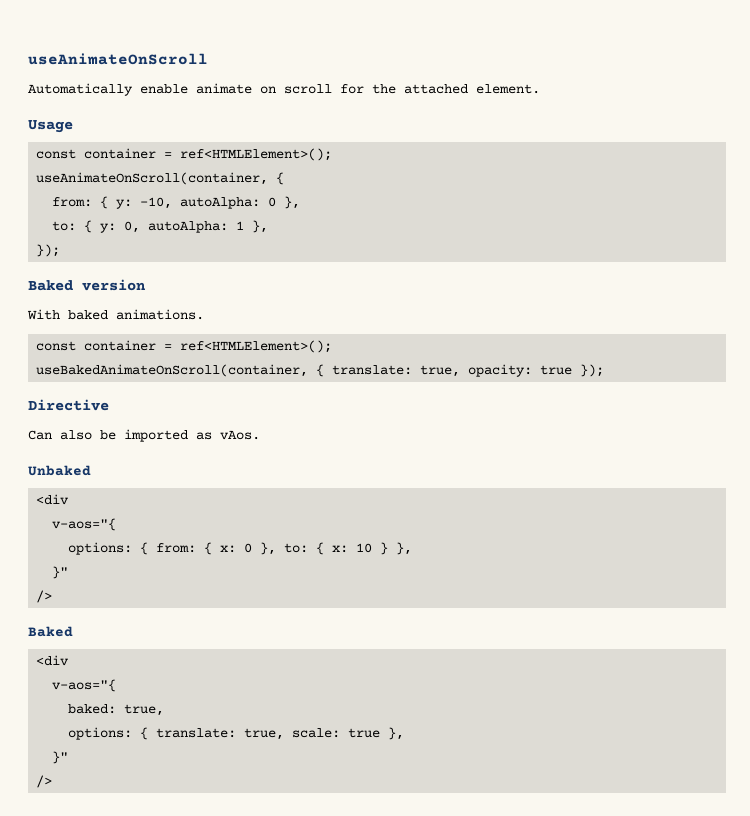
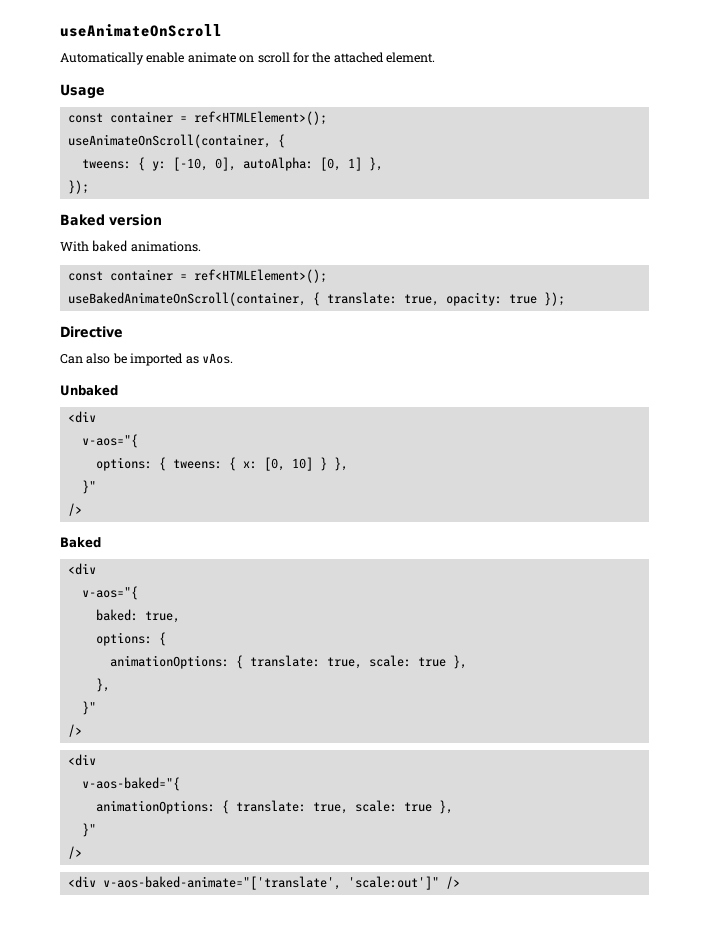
[52,196,301,209] [52,220,245,233] from: { y: -10, autoAlpha: 0 }, // to: { y: 0, autoAlpha: 1 -> [81,157,362,171] tweens: { y: [-10, 0], autoAlpha: [0, 1]
[156,542,373,555] from: { x: 0 }, to: { x: 10 -> [172,457,313,471] tweens: { x: [0, 10]
(149, 733) none -> [109,655,467,669] [95,678,110,692] [81,701,96,715] [67,724,82,737] [67,754,96,766] [81,777,180,791] [95,800,229,814] // animationOptions: { translate: true, scale: true }, // }, // }" // /> // <div // v-aos-baked="{ // animationOptions: {
(53, 781) none -> [67,876,460,890] // <div v-aos-baked-animate="['translate', 'scale:out']" />

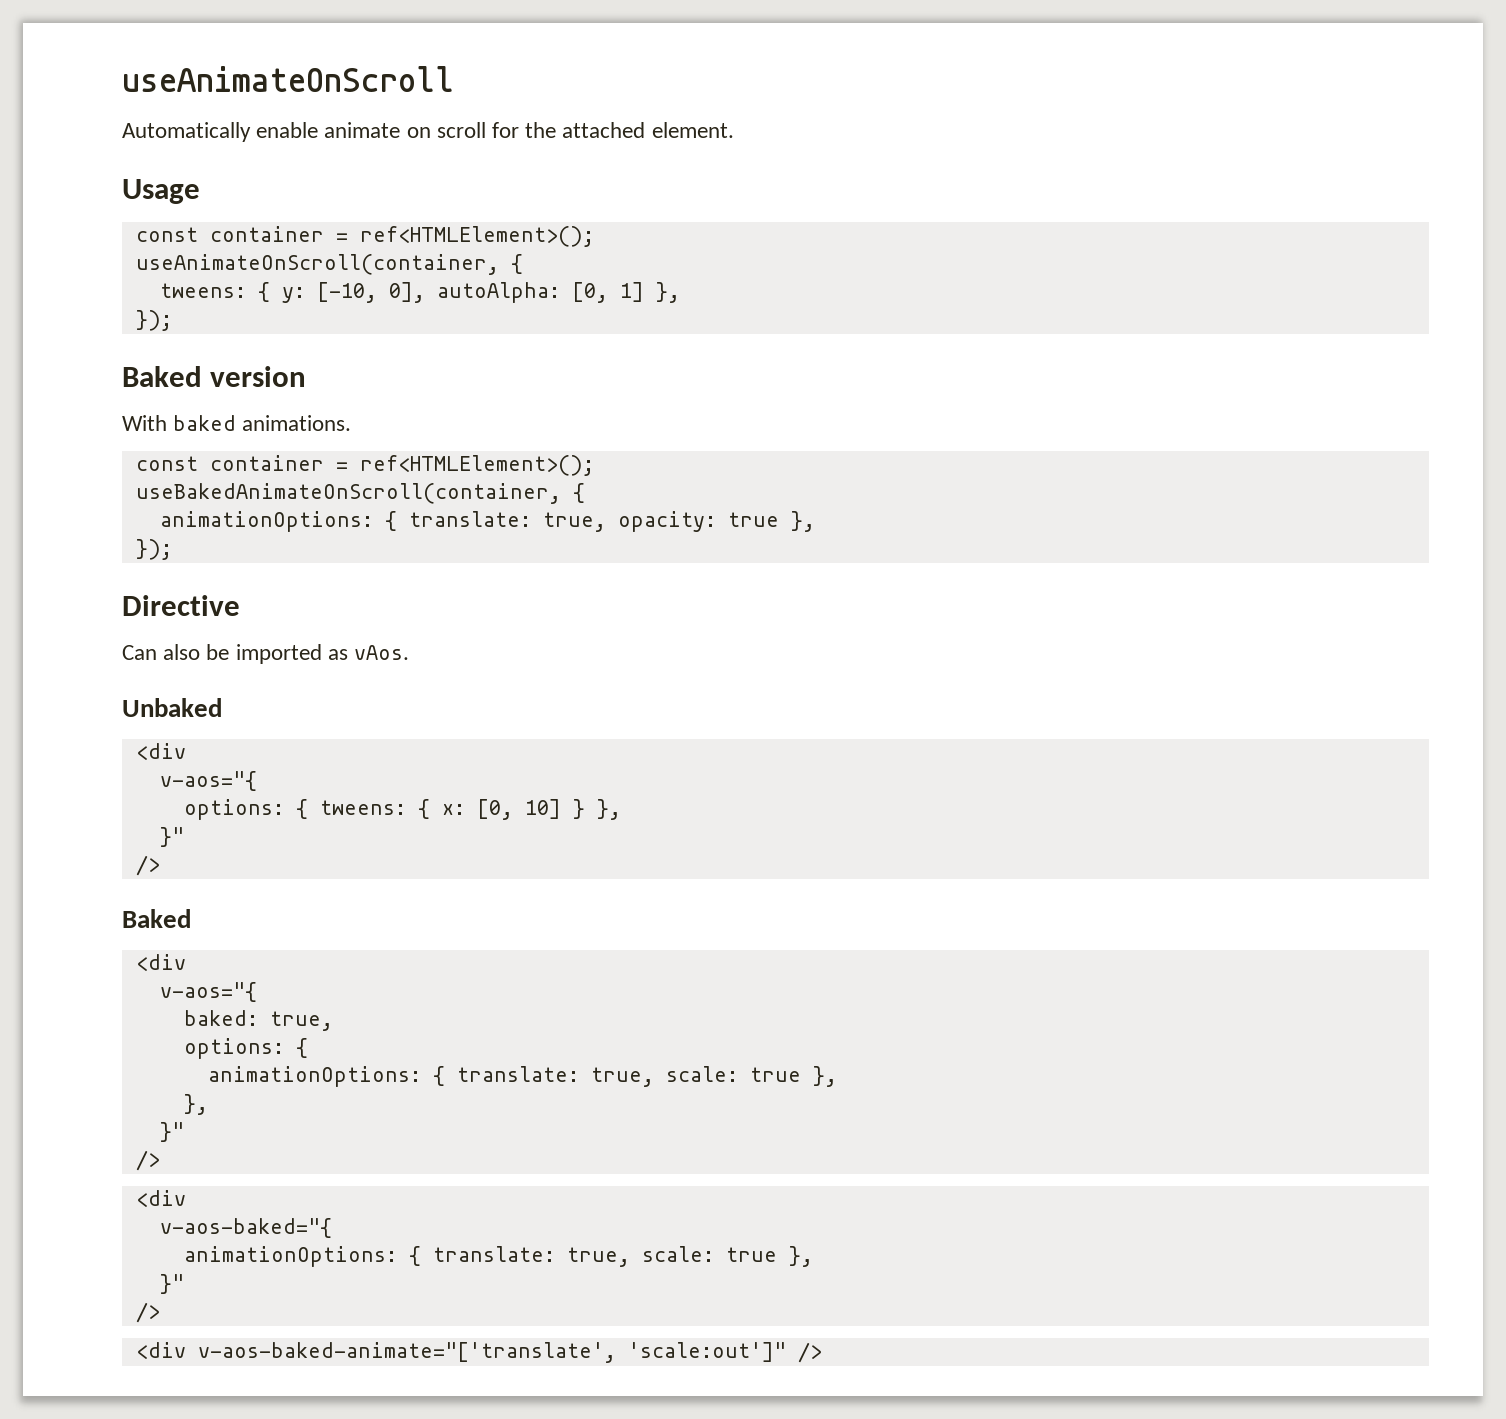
(320, 299) none -> [159,511,397,532] // animationOptions: {
(537, 299) none -> [790,511,815,532] }, //

